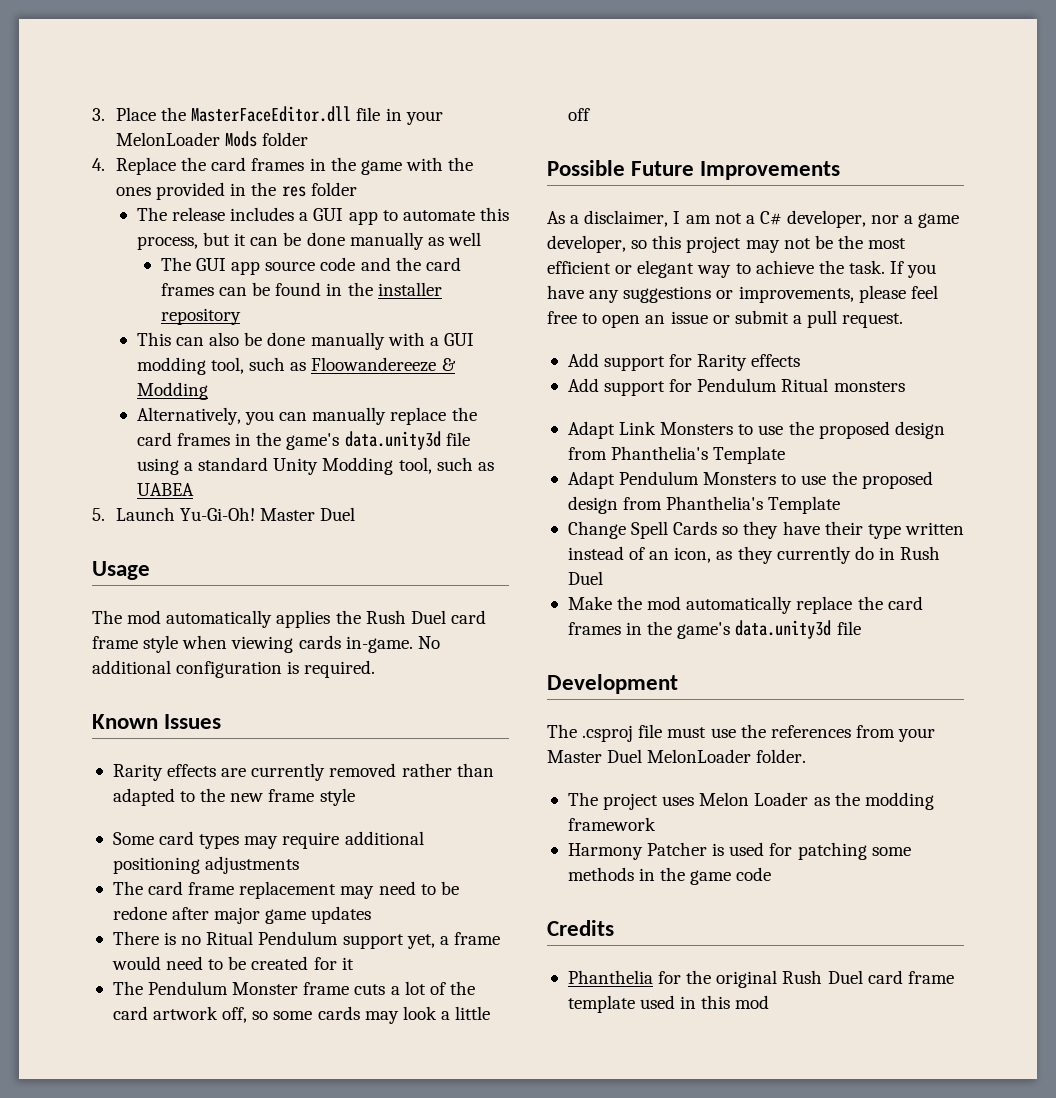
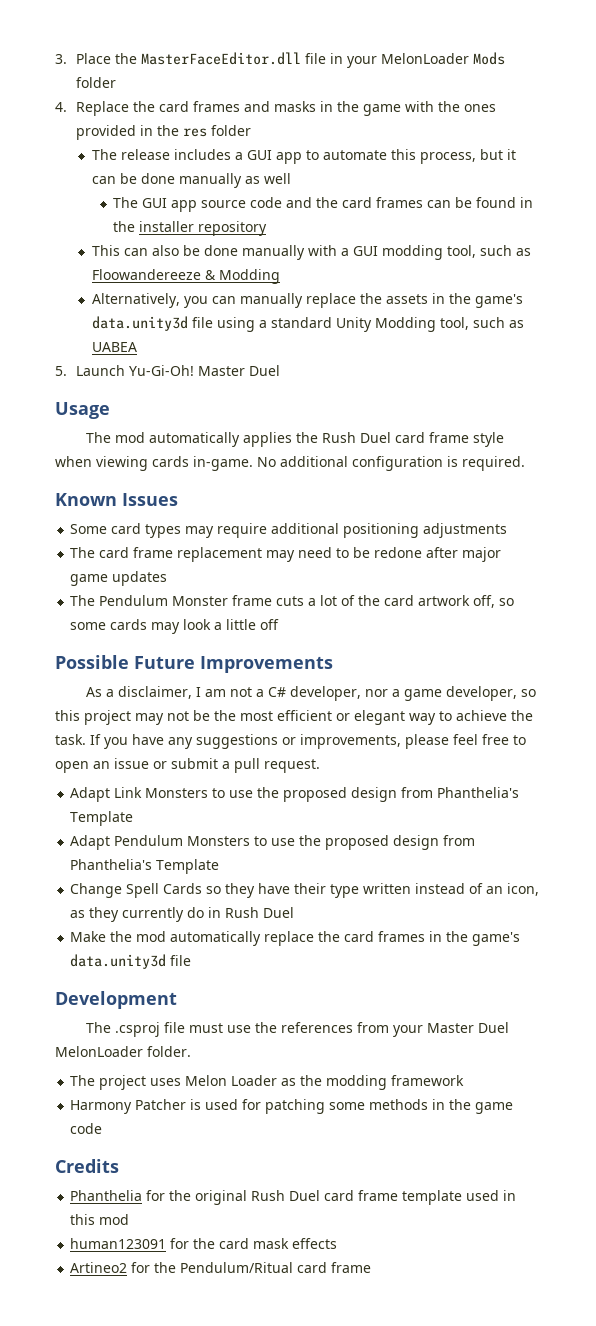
(305, 164) none -> [244,101,317,112] and masks
[136,432,231,446] card frames -> [385,294,428,304] assets
[112,763,494,781] [112,788,355,806] // Rarity effects are currently removed rather than adapted to the new frame style -> (178, 499) none
[112,931,500,949] [111,956,354,970] // There is no Ritual Pendulum support yet, a frame would need to be created for it -> (168, 578) none
[567,353,801,371] [567,378,905,396] // Add support for Rarity effects // Add support for Pendulum Ritual monsters -> (320, 766) none
(770, 1002) none -> [70,1238,338,1249] [70,1262,372,1273] // human123091 for the card mask effects // Artineo2 for the Pendulum/Ritual card frame

